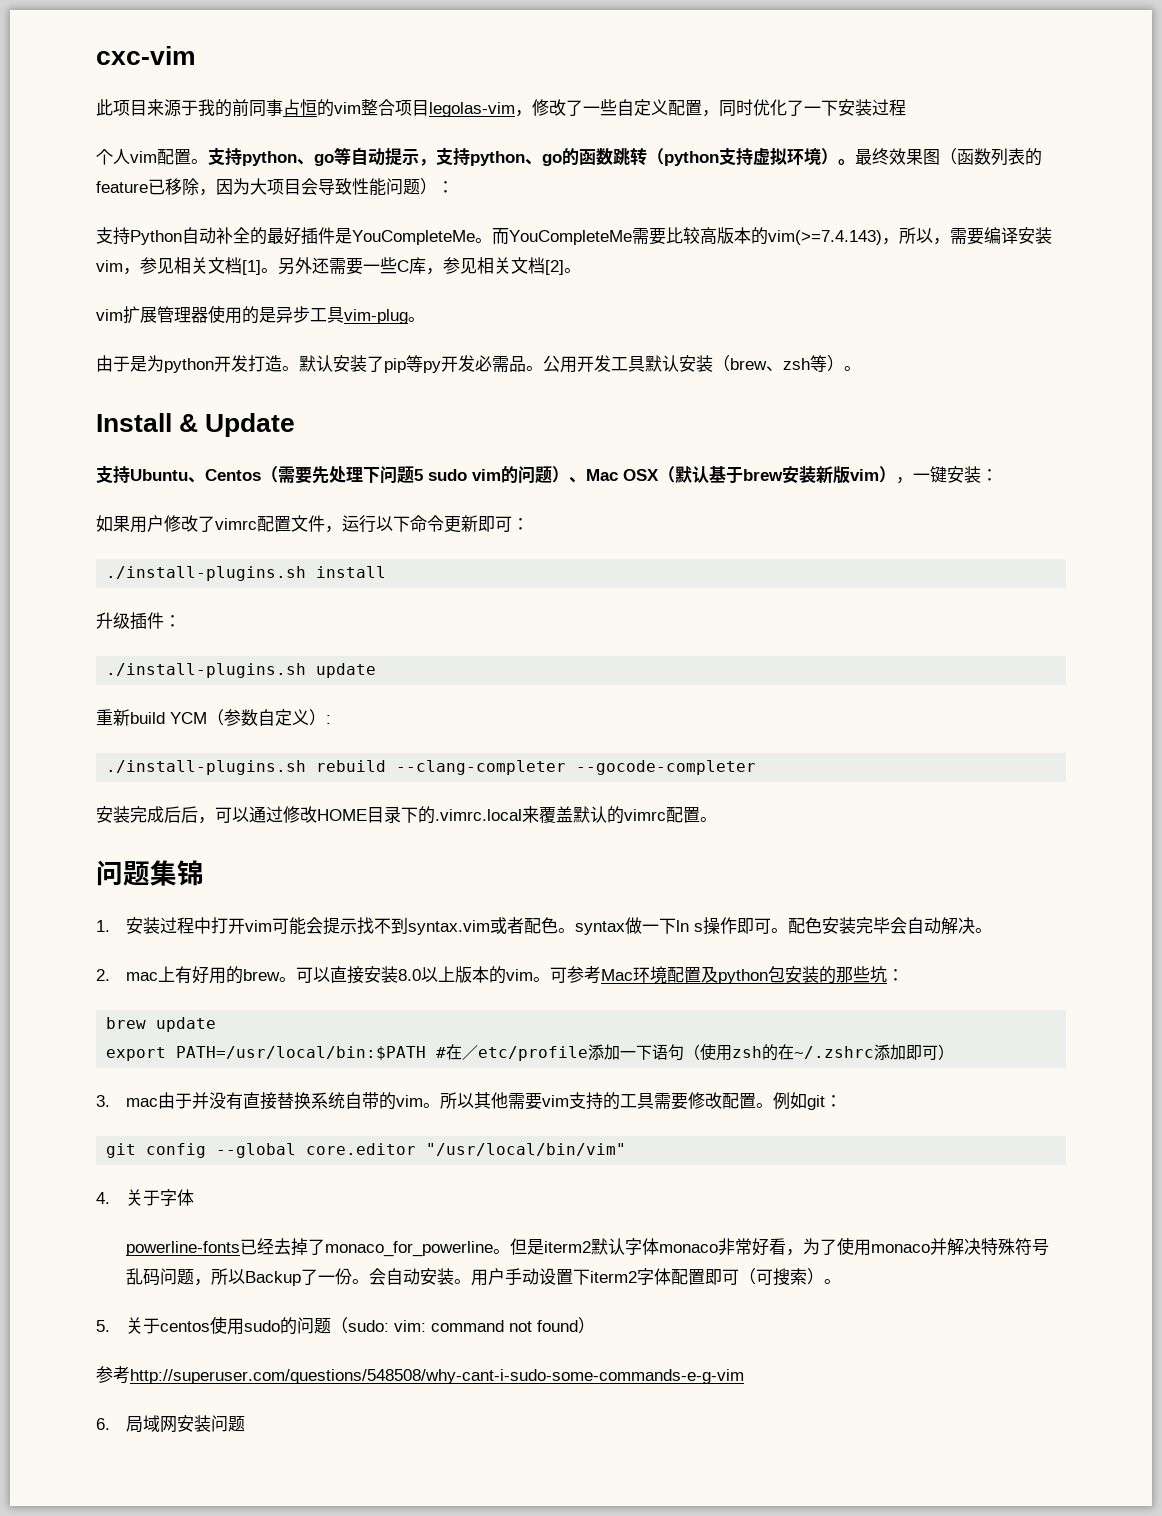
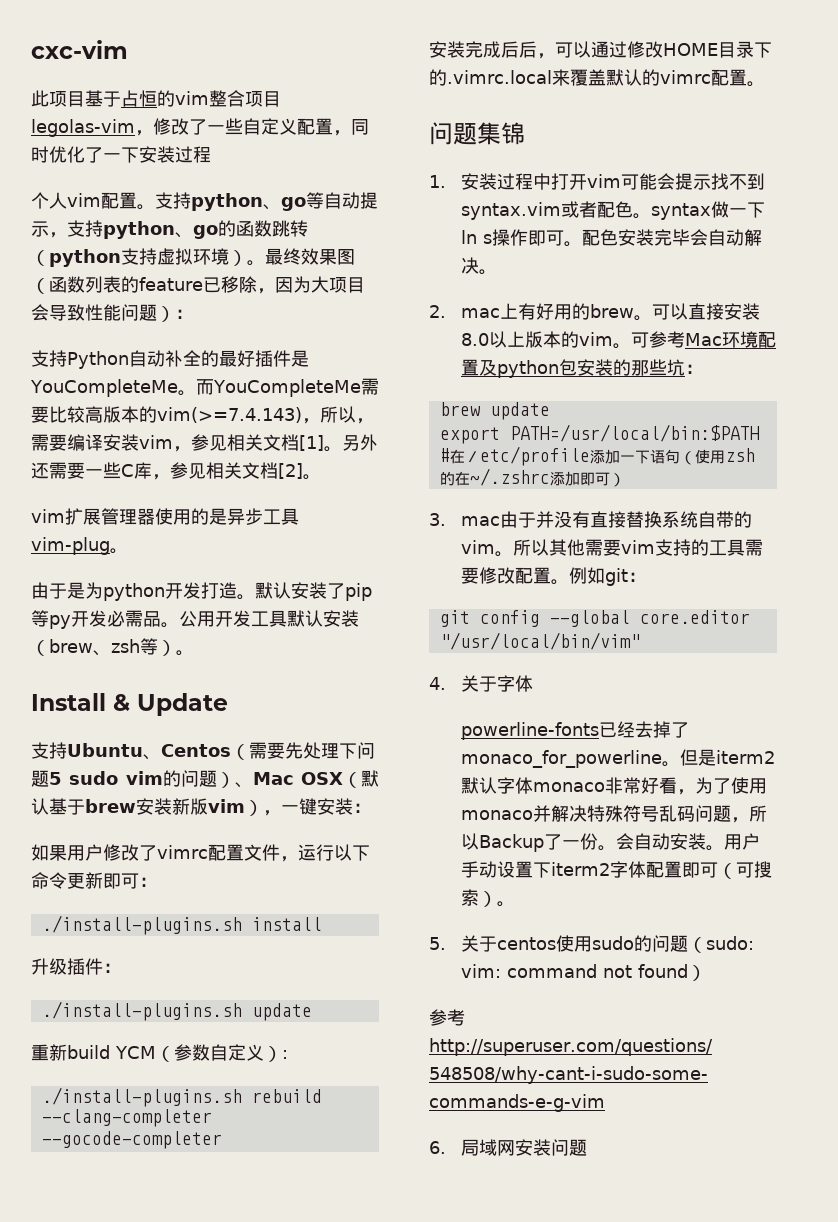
[147,99,283,117] 来源于我的前同事 -> [85,90,121,107] 基于

